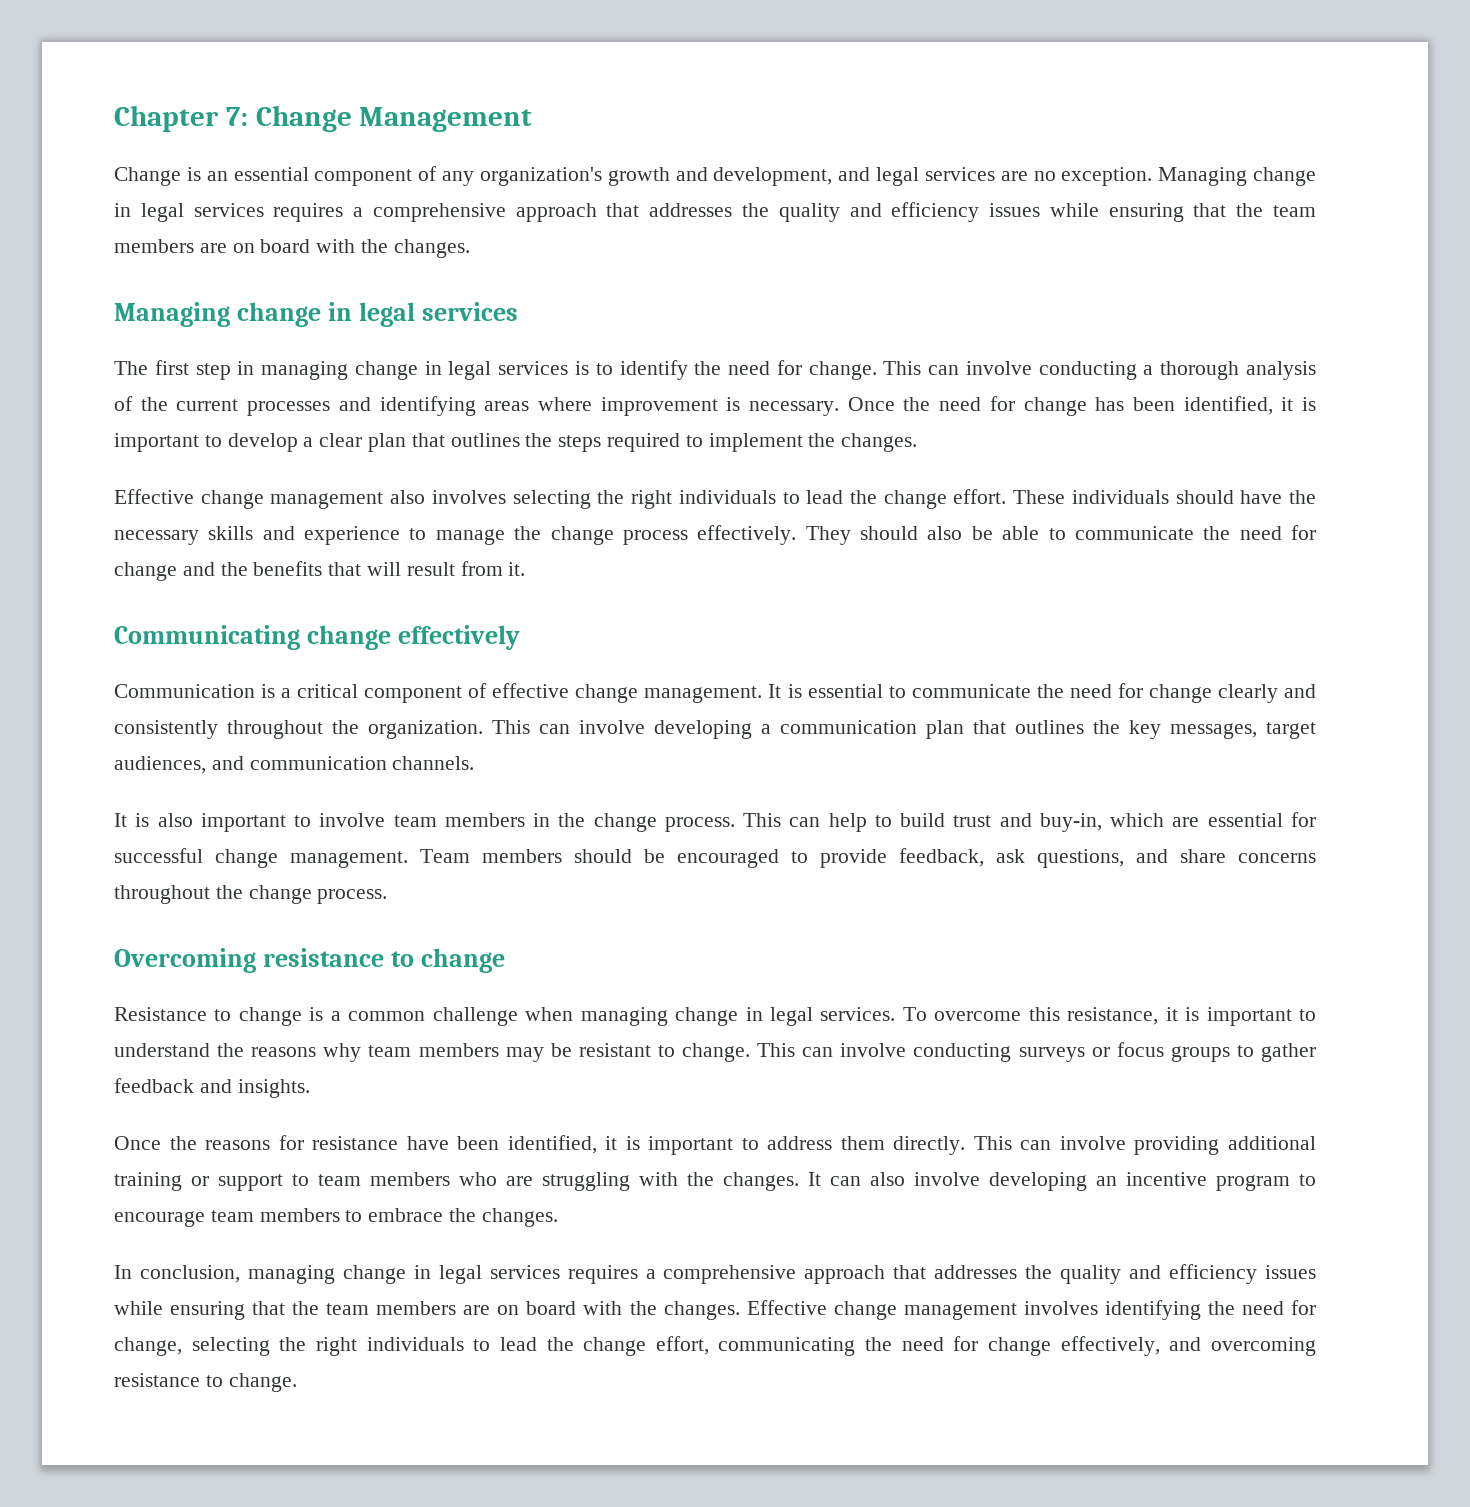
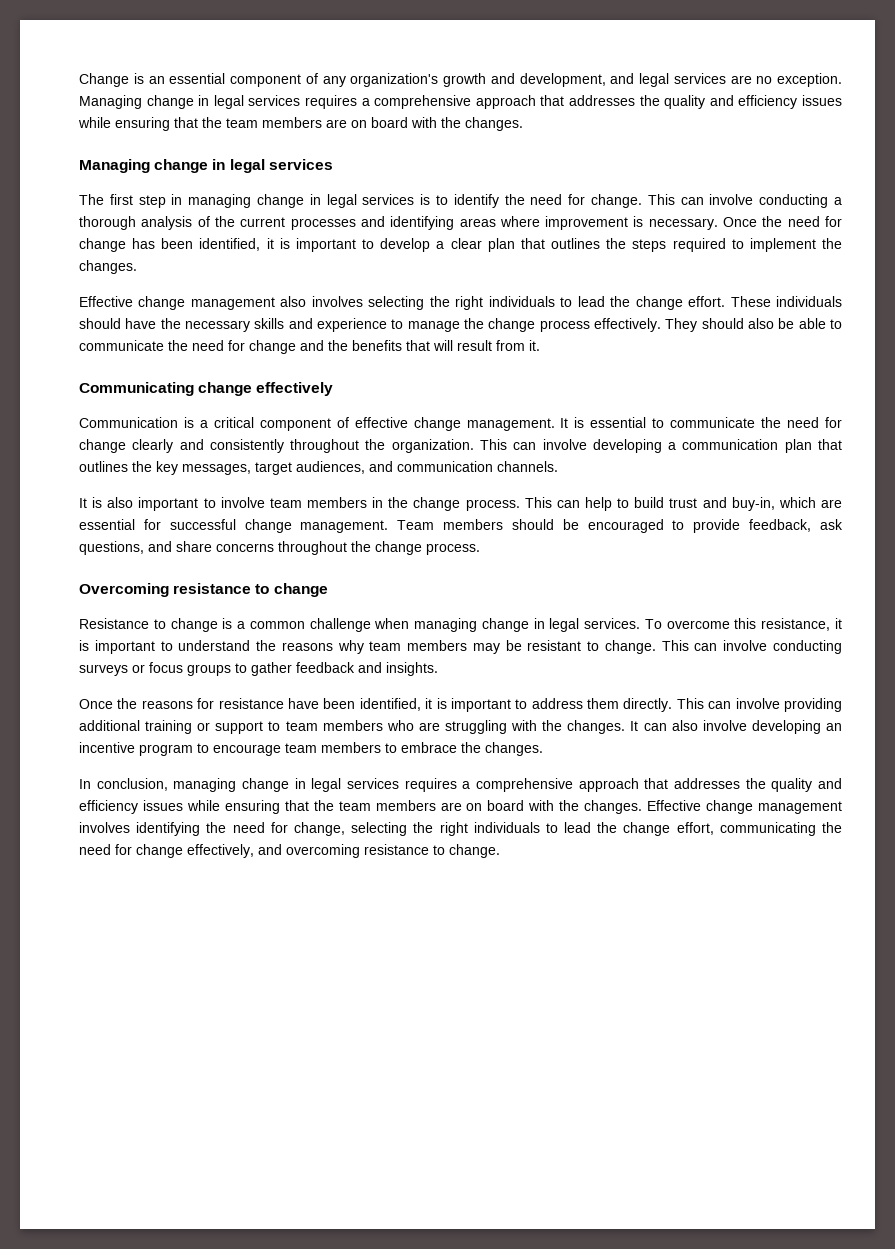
[114,105,533,132] Chapter 7: Change Management // -> (79, 80) none

